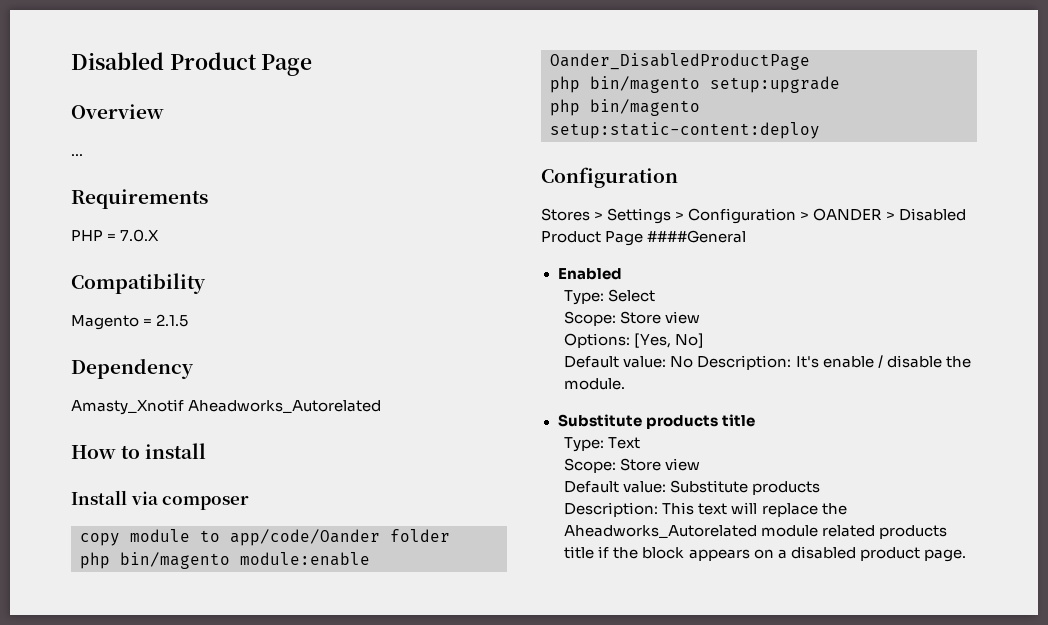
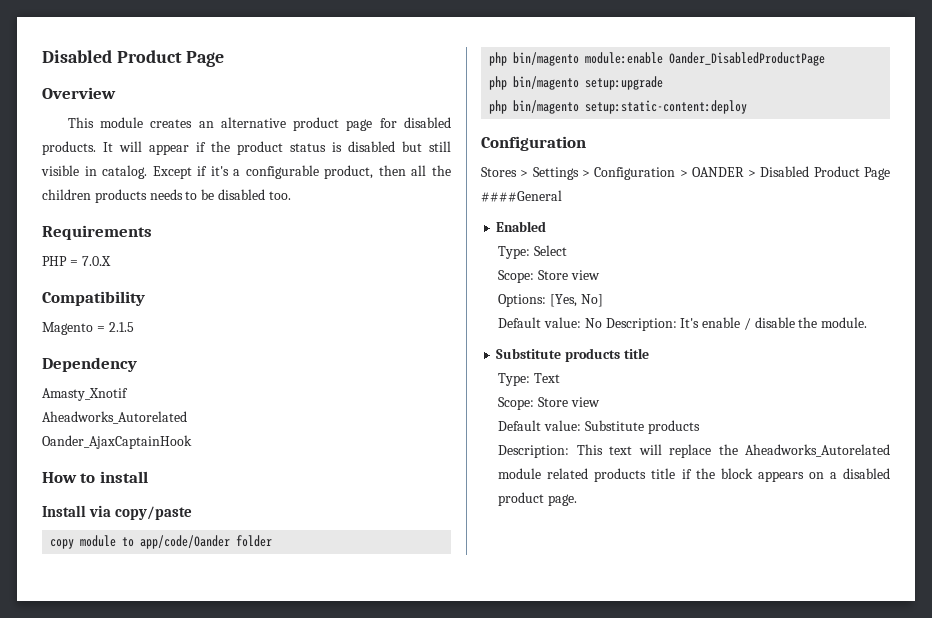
[71,154,83,156] ... -> [67,117,451,131] [42,141,451,155] [41,165,451,179] [42,189,291,203] This module creates an alternative product page for disabled products. It will appear if the product status is disabled but still visible in catalog. Except if it's a configurable product, then all the children products needs to be disabled too.
[188,400,382,413] Aheadworks_Autorelated -> [42,411,187,424] [42,435,192,449] // Aheadworks_Autorelated // Oander_AjaxCaptainHook
[162,496,250,510] composer -> [115,506,193,520] copy/paste

